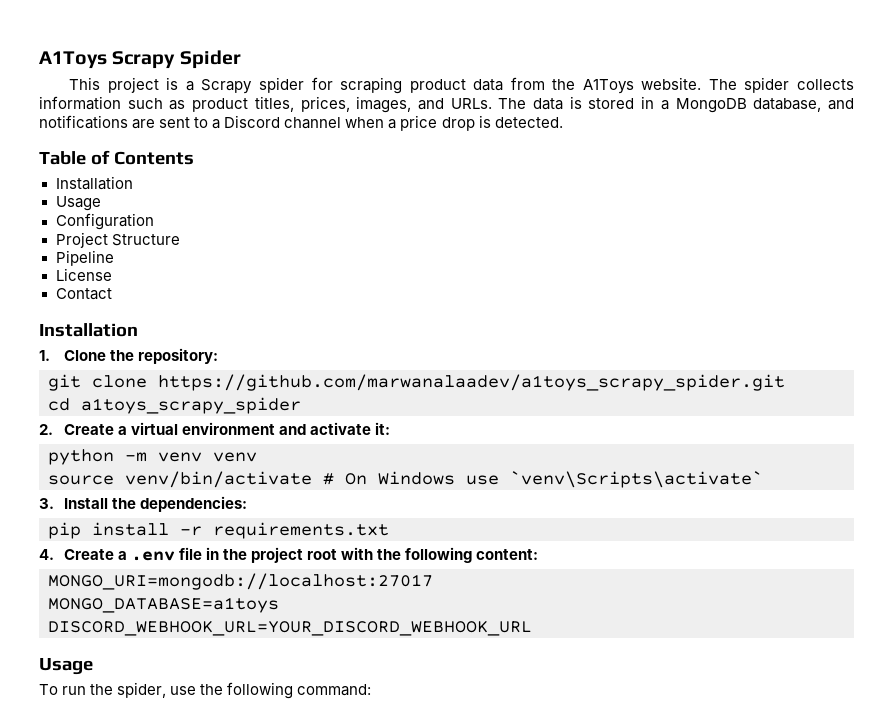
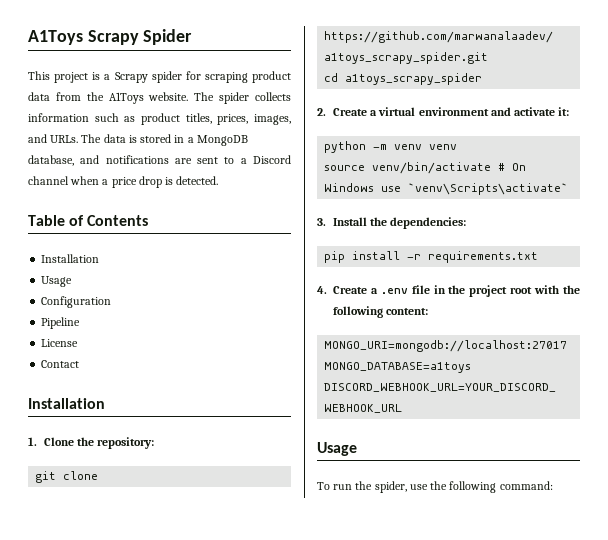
[55,232,180,248] // Project Structure -> (112, 302) none

